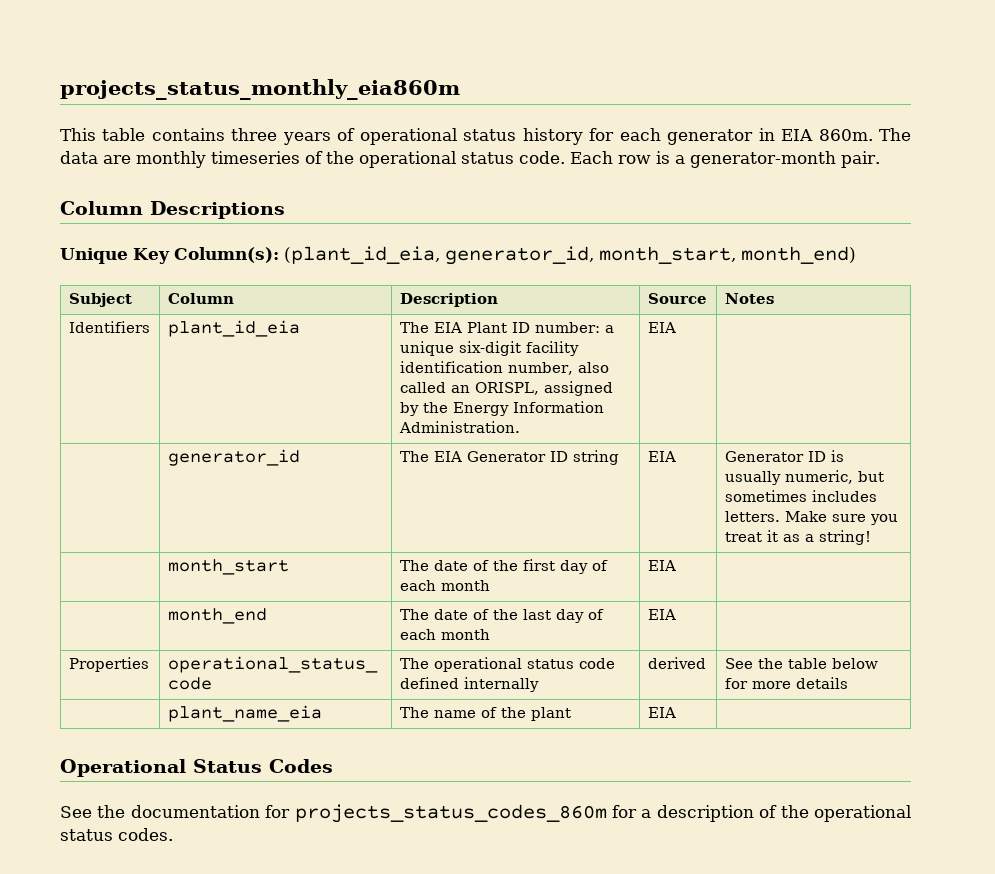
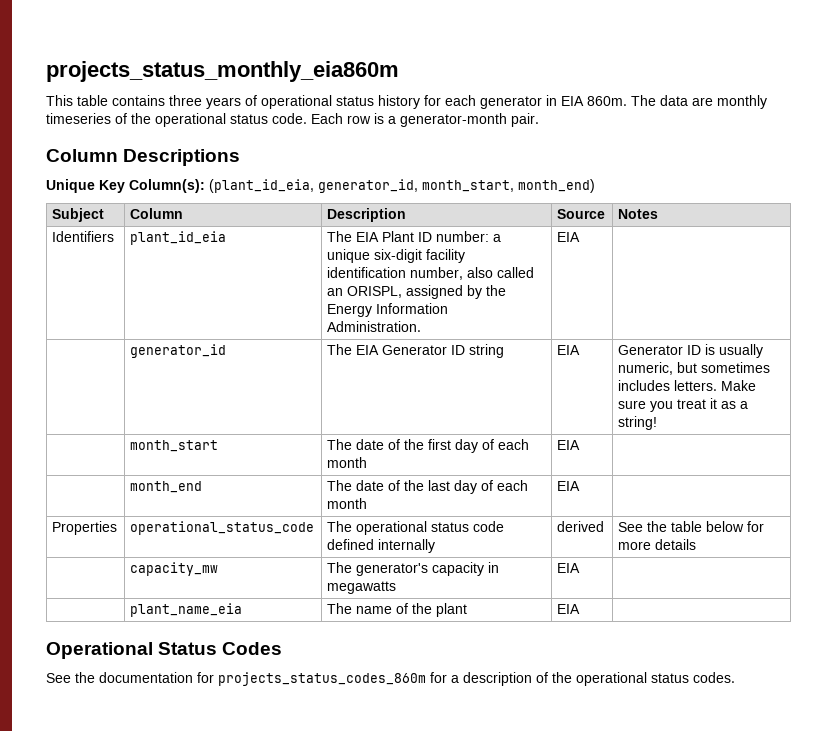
(848, 683) none -> [130,562,219,576] [327,562,500,576] [327,581,397,594] [557,563,581,573] // | capacity_mw | The generator's capacity in megawatts | EIA |

